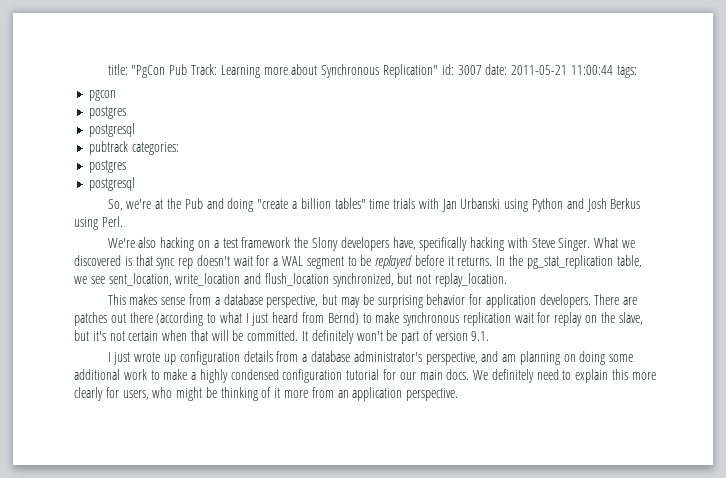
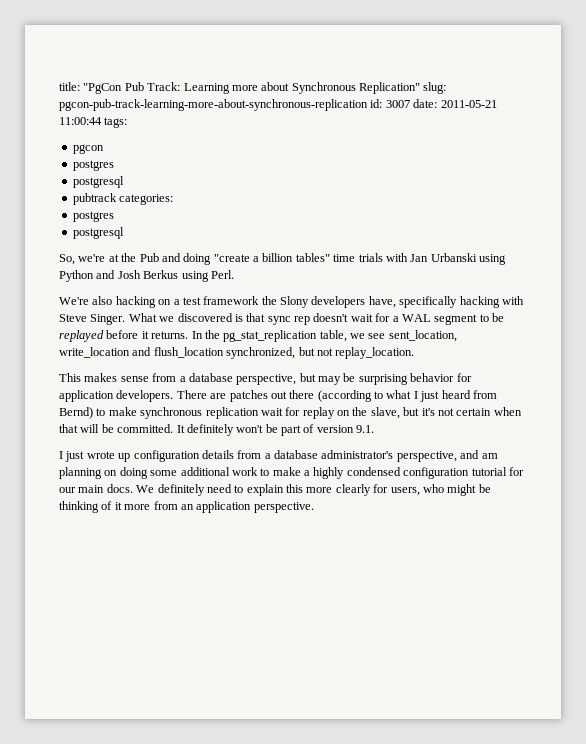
(438, 71) none -> [423,82,447,94] [59,99,368,111] slug: pgcon-pub-track-learning-more-about-synchronous-replication

